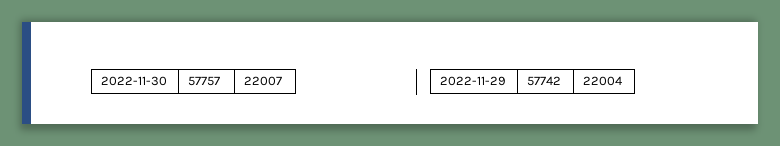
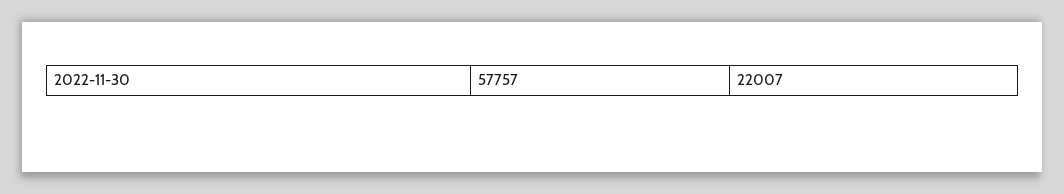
[440,76,507,86] [527,76,562,86] [583,76,623,86] // 2022-11-29 | 57742 | 22004 -> (783, 79) none

